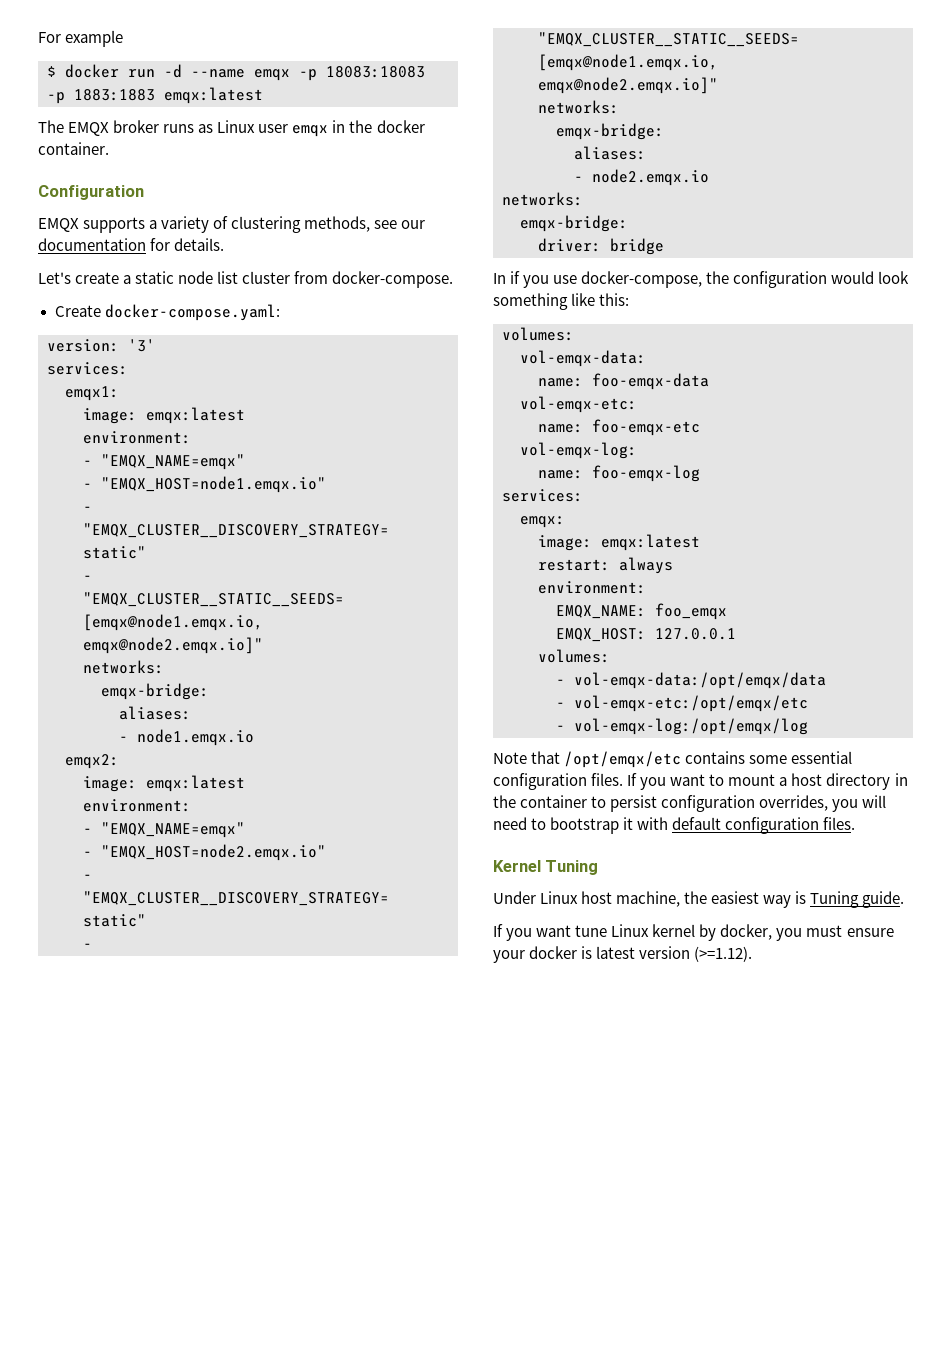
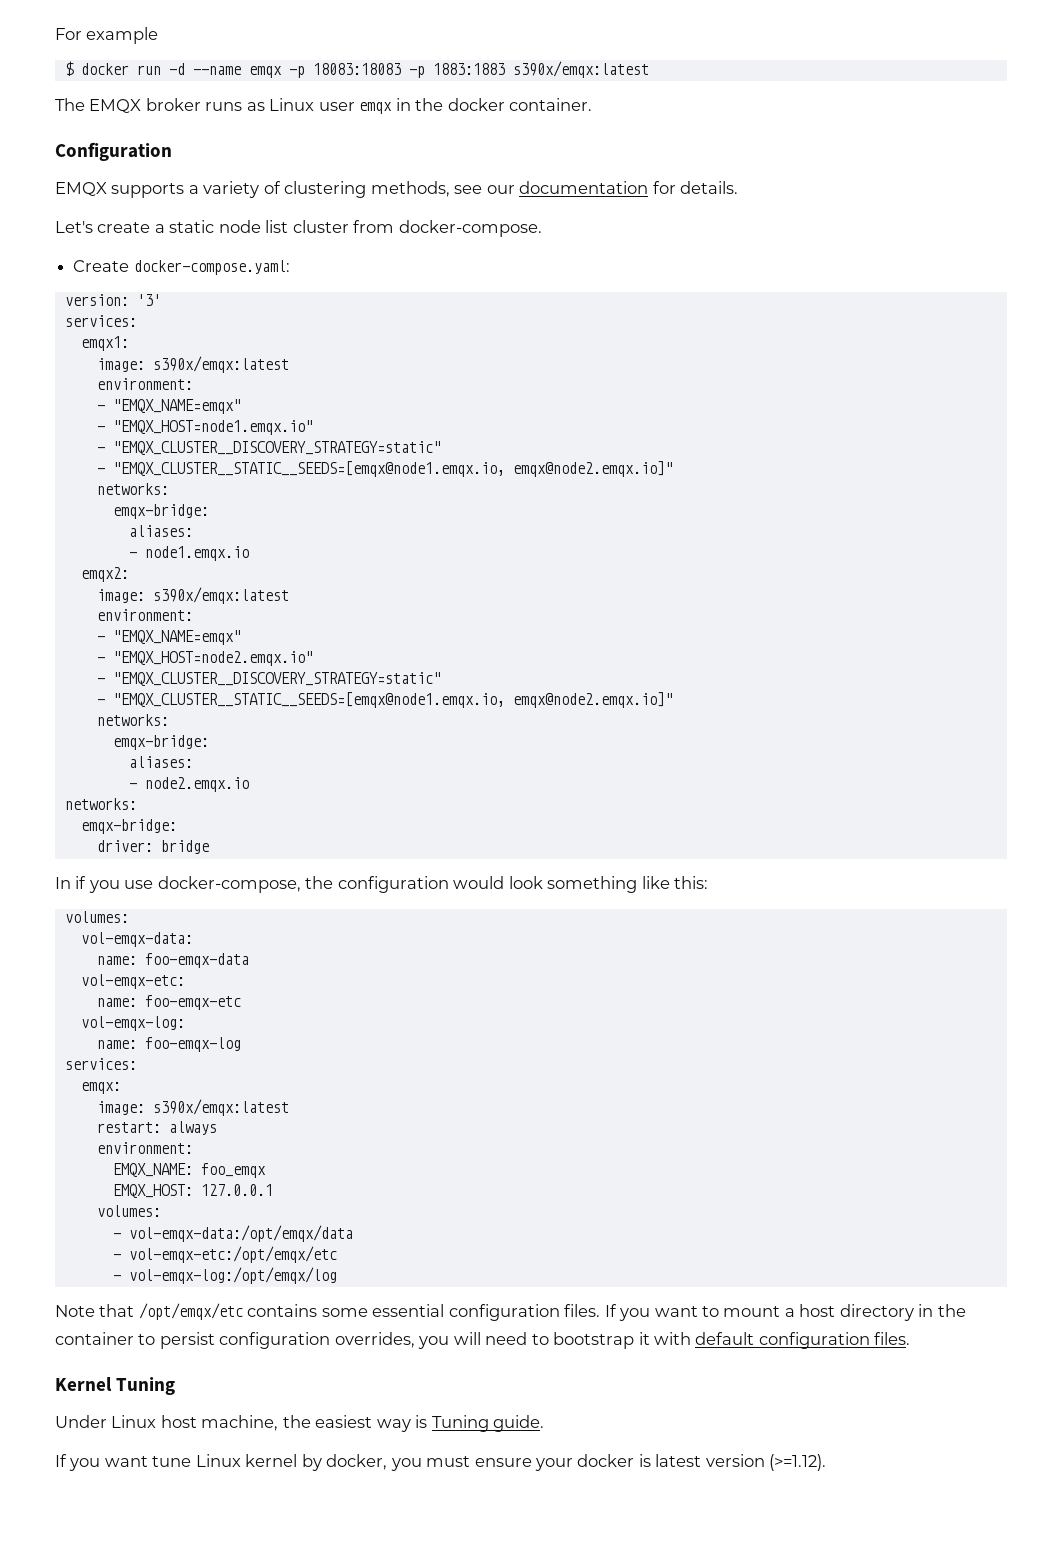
[164,87,263,104] emqx:latest -> [512,61,649,78] s390x/emqx:latest
[146,407,245,424] emqx:latest -> [152,356,289,373] s390x/emqx:latest
[146,775,245,792] emqx:latest -> [152,587,289,604] s390x/emqx:latest
[601,534,700,551] emqx:latest -> [152,1099,289,1116] s390x/emqx:latest

